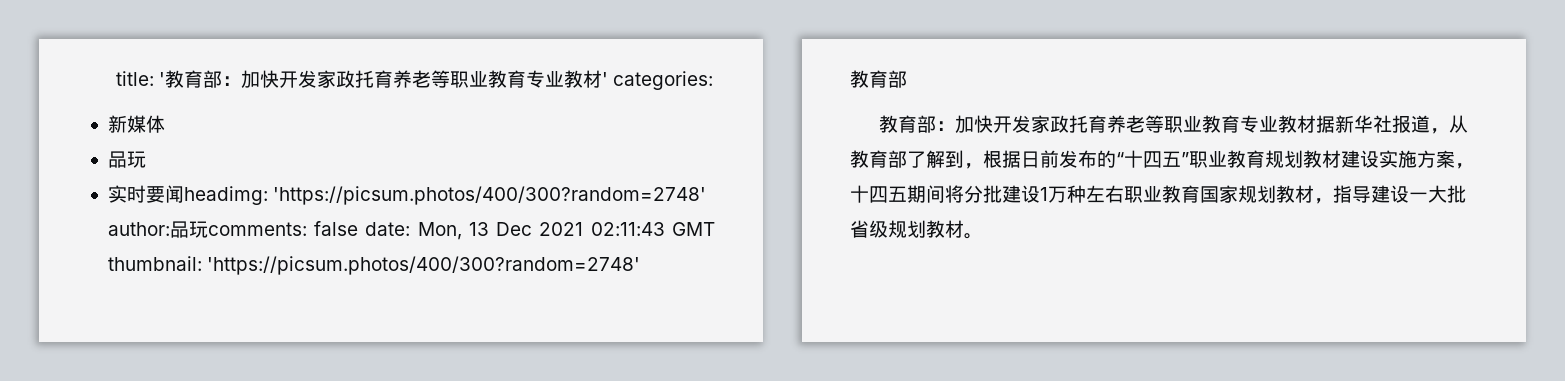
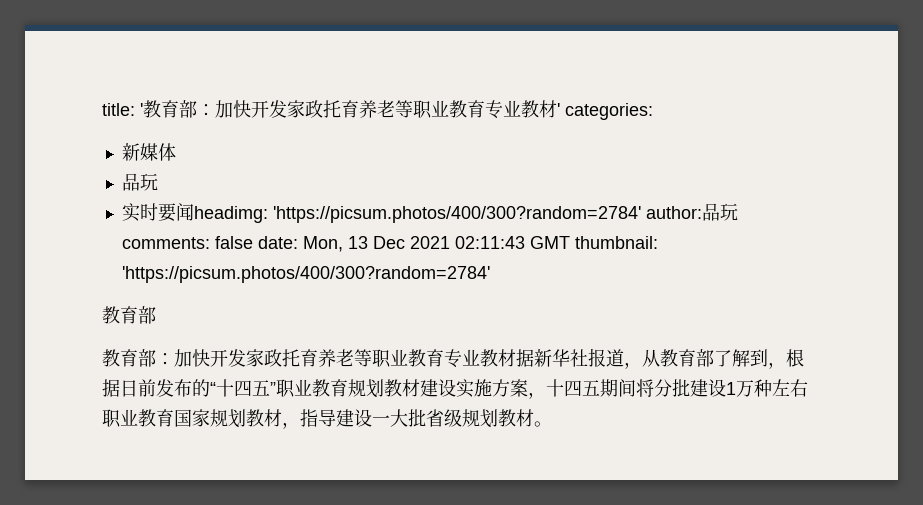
[273,186,707,205] 'https://picsum.photos/400/300?random=2748' -> [272,206,641,223] 'https://picsum.photos/400/300?random=2784'
[207,256,641,275] 'https://picsum.photos/400/300?random=2748' -> [121,266,490,283] 'https://picsum.photos/400/300?random=2784'

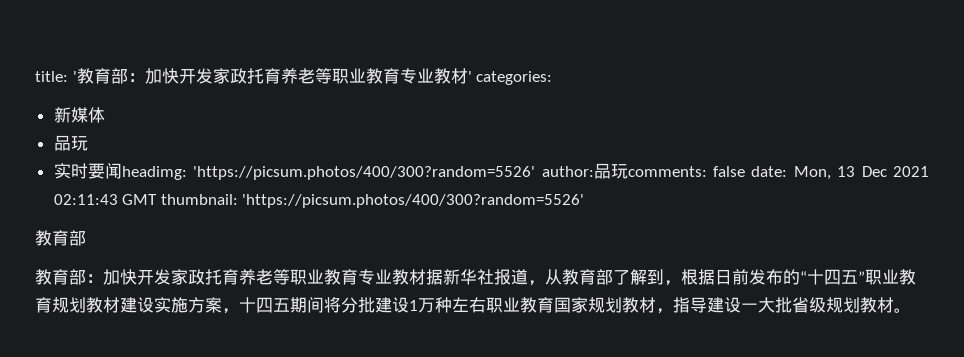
[272,206,641,223] 'https://picsum.photos/400/300?random=2784' -> [193,166,536,180] 'https://picsum.photos/400/300?random=5526'
[121,266,490,283] 'https://picsum.photos/400/300?random=2784' -> [242,194,585,208] 'https://picsum.photos/400/300?random=5526'

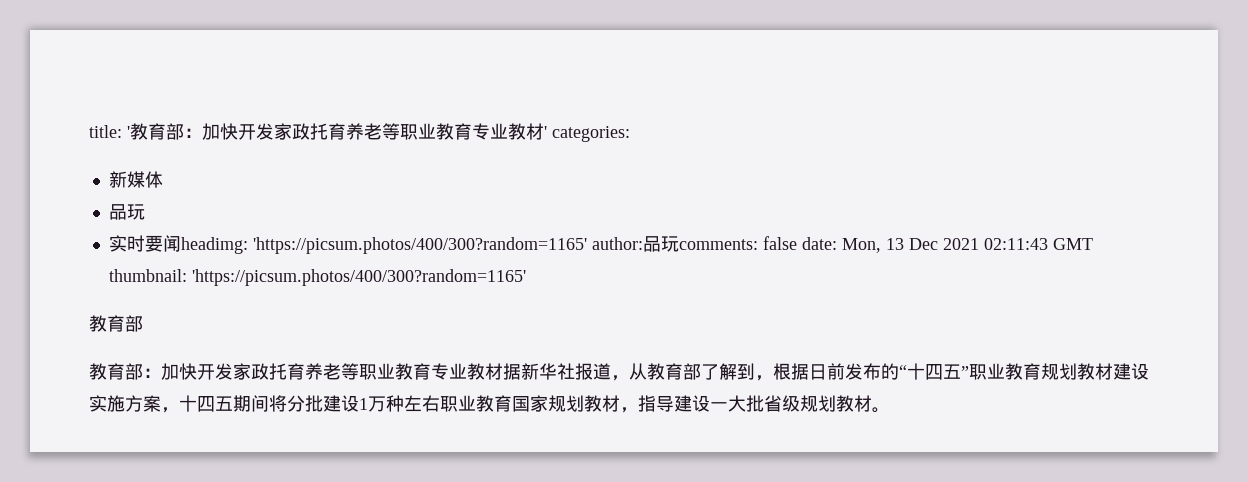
[193,166,536,180] 'https://picsum.photos/400/300?random=5526' -> [252,237,587,254] 'https://picsum.photos/400/300?random=1165'
[242,194,585,208] 'https://picsum.photos/400/300?random=5526' -> [191,269,526,286] 'https://picsum.photos/400/300?random=1165'

